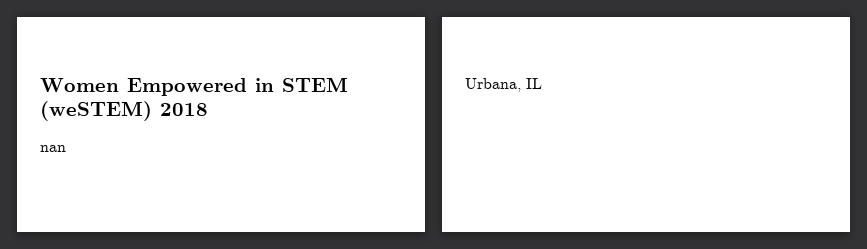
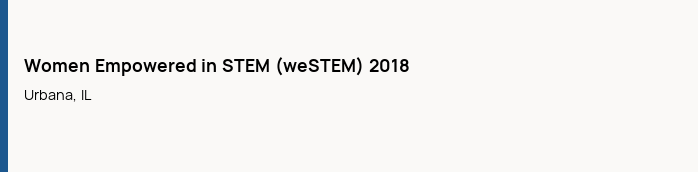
[40,145,66,152] // nan -> (410, 65) none

